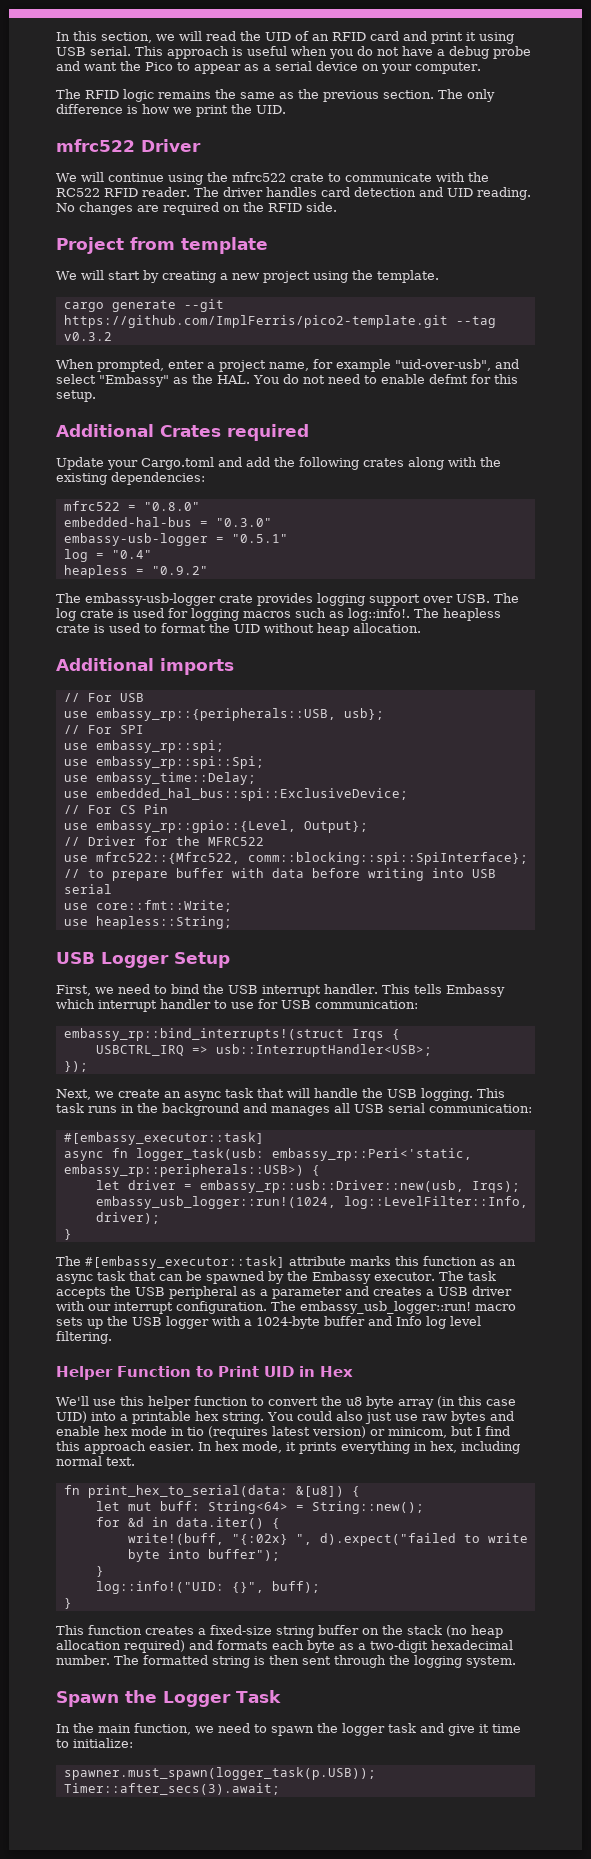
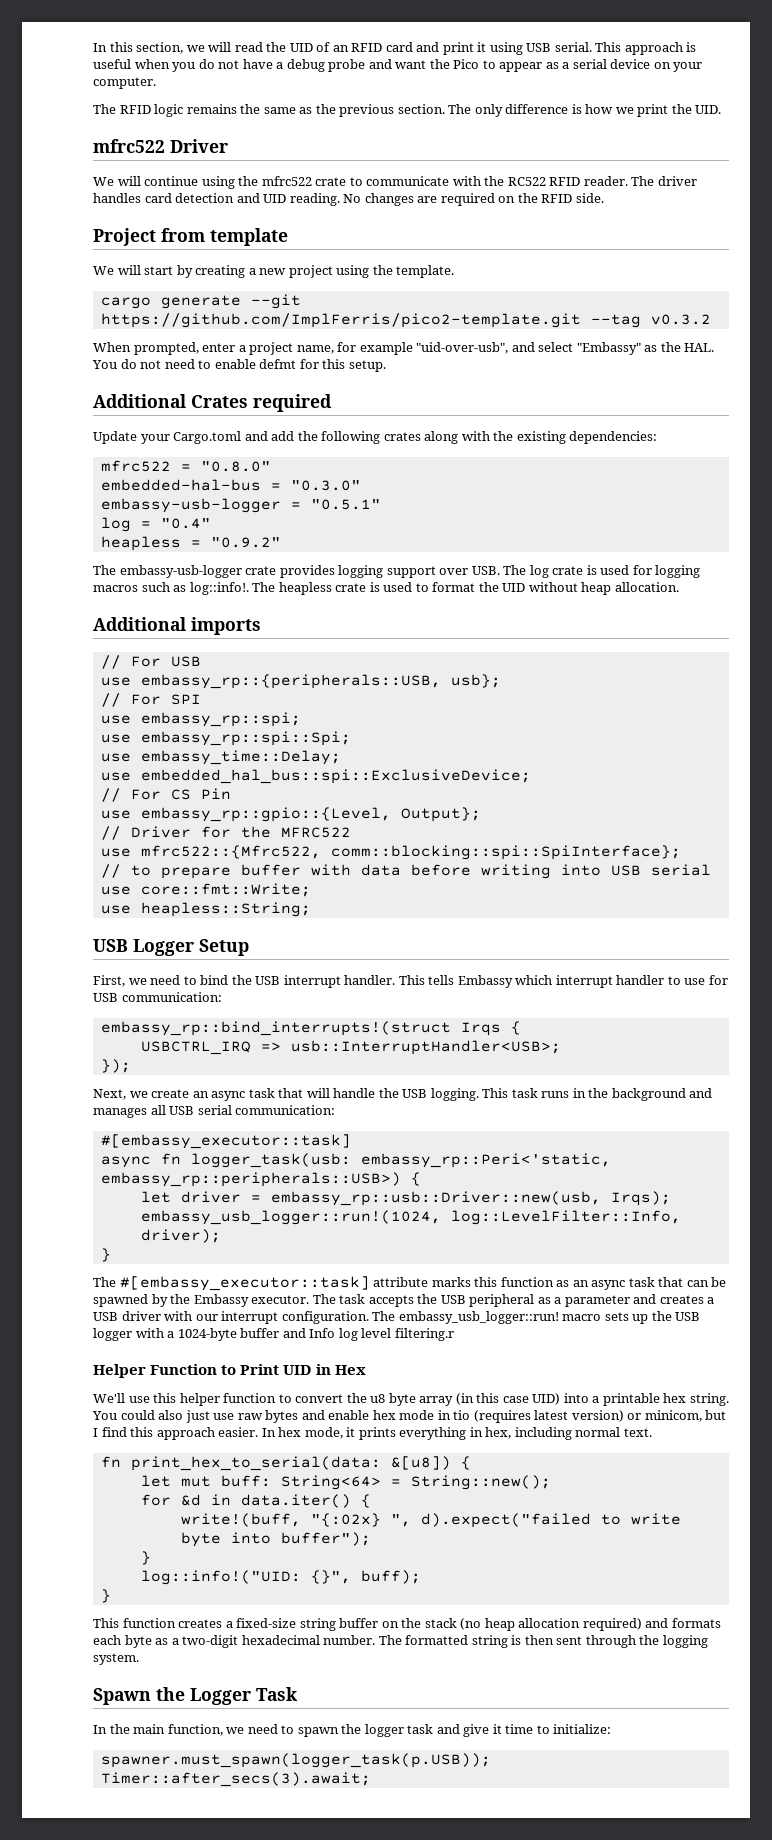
[56,1331,112,1344] filtering. -> [394,1328,454,1341] filtering.r

